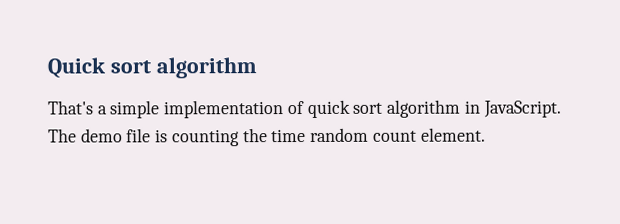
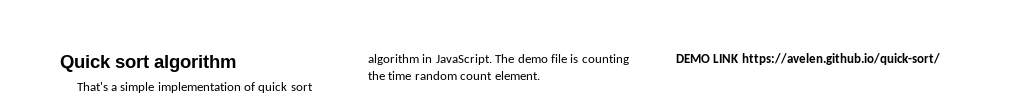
(486, 134) none -> [676,53,940,65] // DEMO LINK https://avelen.github.io/quick-sort/

